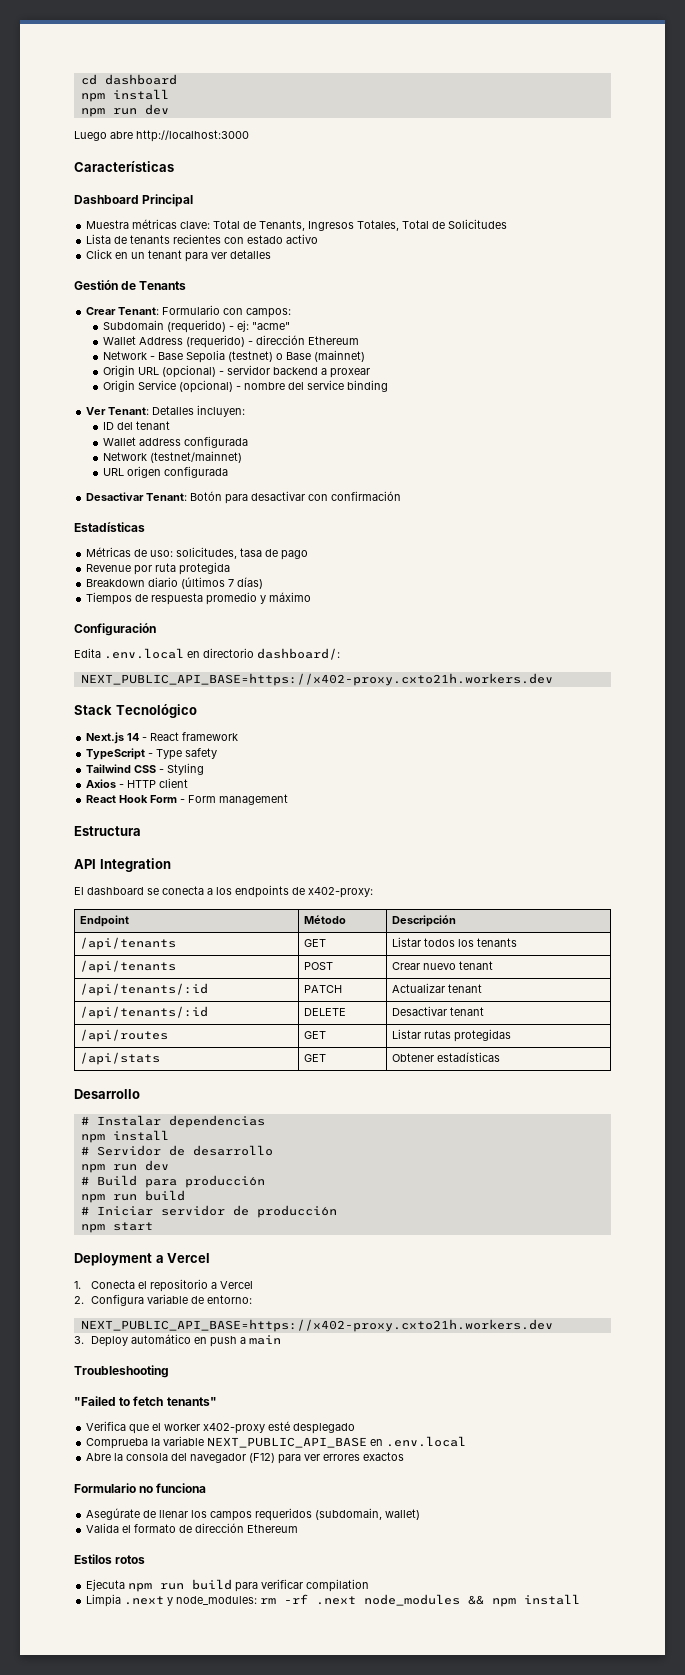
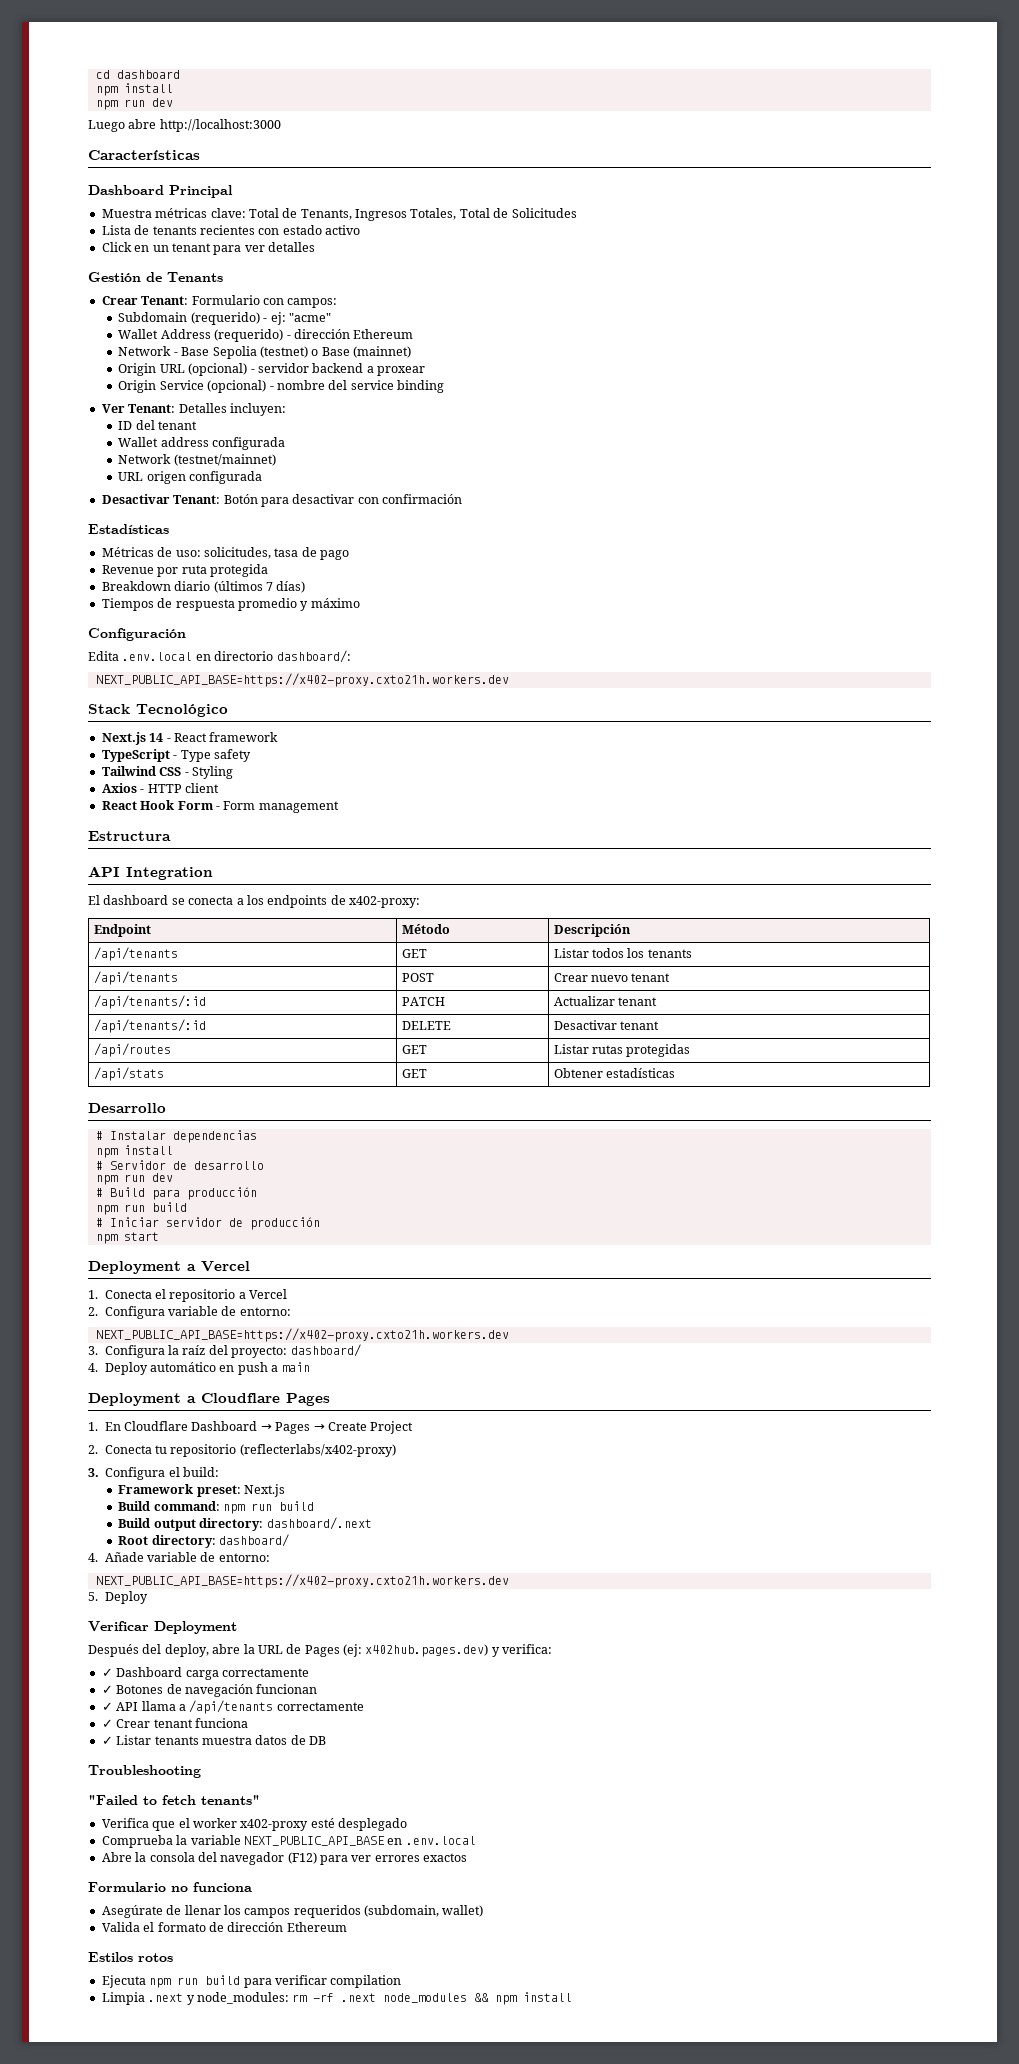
(84, 1340) none -> [104,1344,361,1358] [88,1363,98,1372] Configura la raíz del proyecto: dashboard/ // 4.
(282, 1340) none -> [88,1393,330,1406] [88,1421,414,1434] [88,1444,396,1457] [88,1467,219,1480] [118,1484,286,1497] [118,1501,315,1514] [118,1517,372,1531] [118,1534,290,1548] [88,1552,270,1562] [95,1574,509,1588] [88,1591,148,1604] [88,1621,237,1634] [88,1644,553,1657] [101,1667,309,1680] [101,1684,318,1697] [101,1700,364,1714] [101,1718,248,1728] [101,1735,326,1745] // Deployment a Cloudflare Pages // 1. En Cloudflare Dashboard → Pages → Create Project // 2. Conecta tu repositorio (reflecterlabs/x402-proxy) // 3. Configura el build: // Framework preset: Next.js // Build command: npm run build // Build output directory: dashboard/.next // Root directory: dashboard/ // 4. Añade variable de entorno: // NEXT_PUBLIC_API_BASE=https://x402-proxy.cxto21h.workers.dev // 5. Deploy // Verificar Deployment // Después del deploy, abre la URL de Pages (ej: x402hub.pages.dev) y verifica: // ✓ Dashboard carga correctamente // ✓ Botones de navegación funcionan // ✓ API llama a /api/tenants correctamente // ✓ Crear tenant funciona // ✓ Listar tenants muestra datos de DB

